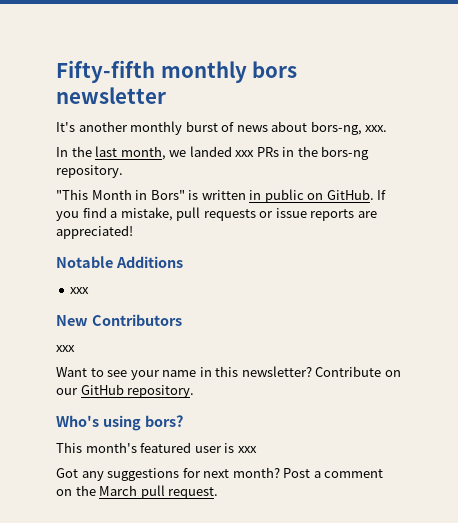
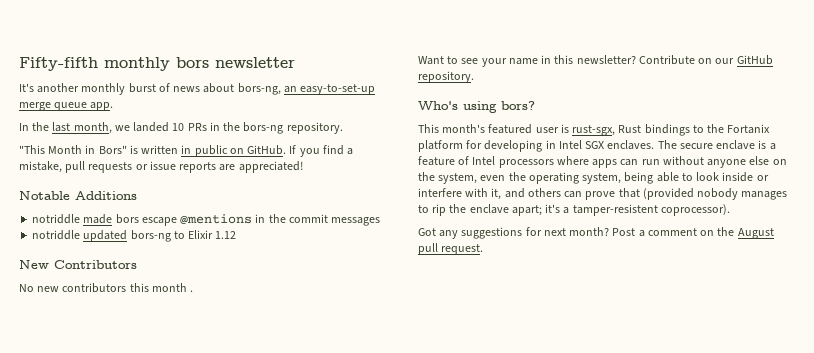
[365,125,388,132] xxx. -> [283,84,376,95] [19,102,114,111] an easy-to-set-up merge queue app.
[235,150,255,157] xxx -> [172,123,185,131] 10
[70,287,90,294] [56,314,182,326] [56,345,75,352] xxx // New Contributors // xxx -> [32,214,381,226] [32,230,237,242] [19,260,137,269] [19,283,194,293] notriddle made bors escape @mentions in the commit messages // notriddle updated bors-ng to Elixir 1.12 // New Contributors // No new contributors this month .
[237,446,257,453] xxx -> [572,124,771,136] [418,140,776,152] [418,156,787,168] [418,172,769,184] [418,188,788,200] [418,204,730,216] rust-sgx, Rust bindings to the Fortanix platform for developing in Intel SGX enclaves. The secure enclave is a feature of Intel processors where apps can run without anyone else on the system, even the operating system, being able to look inside or interfere with it, and others can prove that (provided nobody manages to rip the enclave apart; it's a tamper-resistent coprocessor).
[99,485,138,496] March -> [737,228,774,239] August

